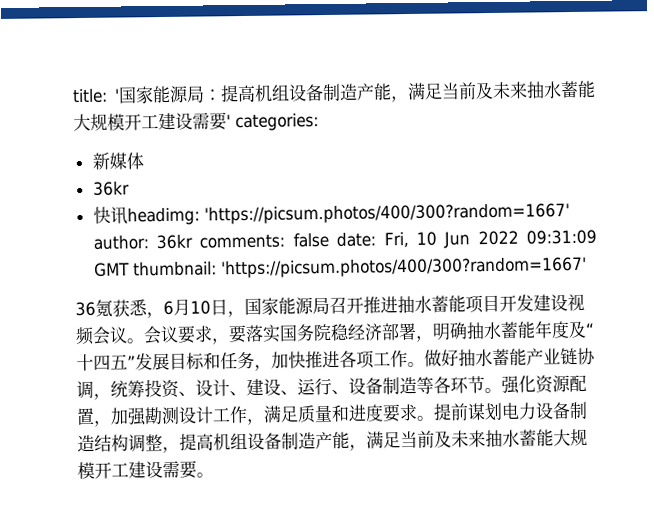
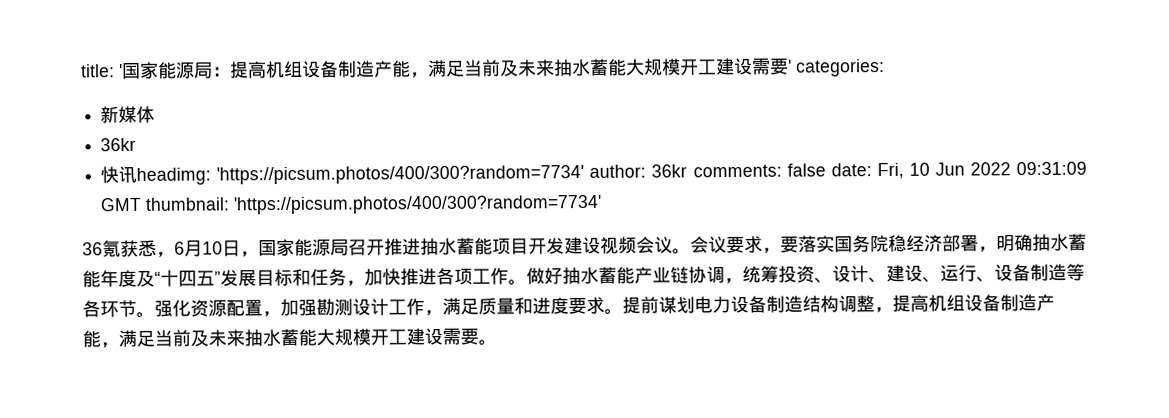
[203,203,570,225] 'https://picsum.photos/400/300?random=1667' -> [216,164,585,185] 'https://picsum.photos/400/300?random=7734'
[220,256,587,279] 'https://picsum.photos/400/300?random=1667' -> [233,194,603,215] 'https://picsum.photos/400/300?random=7734'

